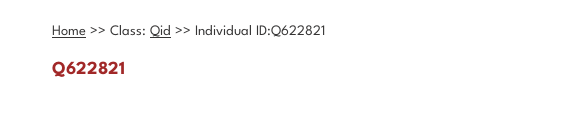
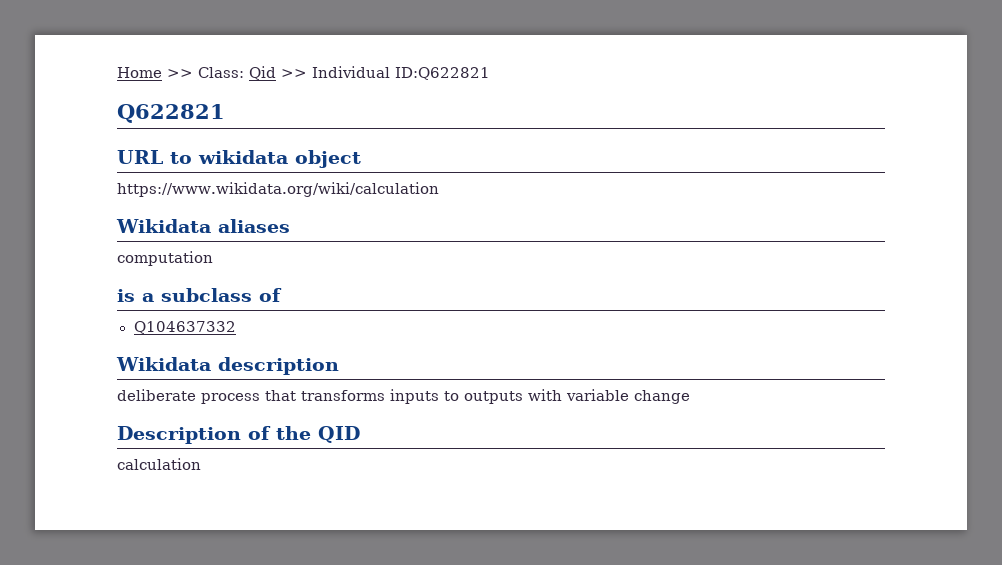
(125, 69) none -> [117,150,361,168] [117,182,439,197] [116,219,290,233] [117,251,213,266] [117,288,282,302] [133,321,236,334] [116,357,339,375] [117,389,690,404] [117,426,360,444] [117,458,201,470] // URL to wikidata object // https://www.wikidata.org/wiki/calculation // Wikidata aliases // computation // is a subclass of // Q104637332 // Wikidata description // deliberate process that transforms inputs to outputs with variable change // Description of the QID // calculation

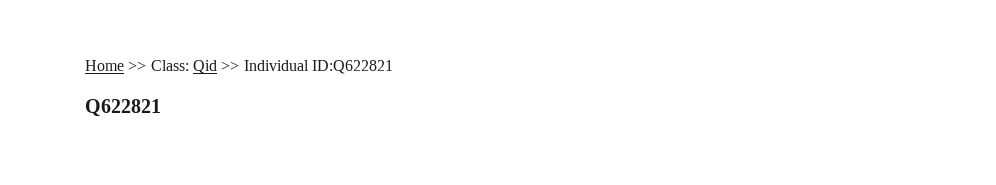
[117,150,361,168] [117,182,439,197] [116,219,290,233] [117,251,213,266] [117,288,282,302] [133,321,236,334] [116,357,339,375] [117,389,690,404] [117,426,360,444] [117,458,201,470] // URL to wikidata object // https://www.wikidata.org/wiki/calculation // Wikidata aliases // computation // is a subclass of // Q104637332 // Wikidata description // deliberate process that transforms inputs to outputs with variable change // Description of the QID // calculation -> (161, 108) none

